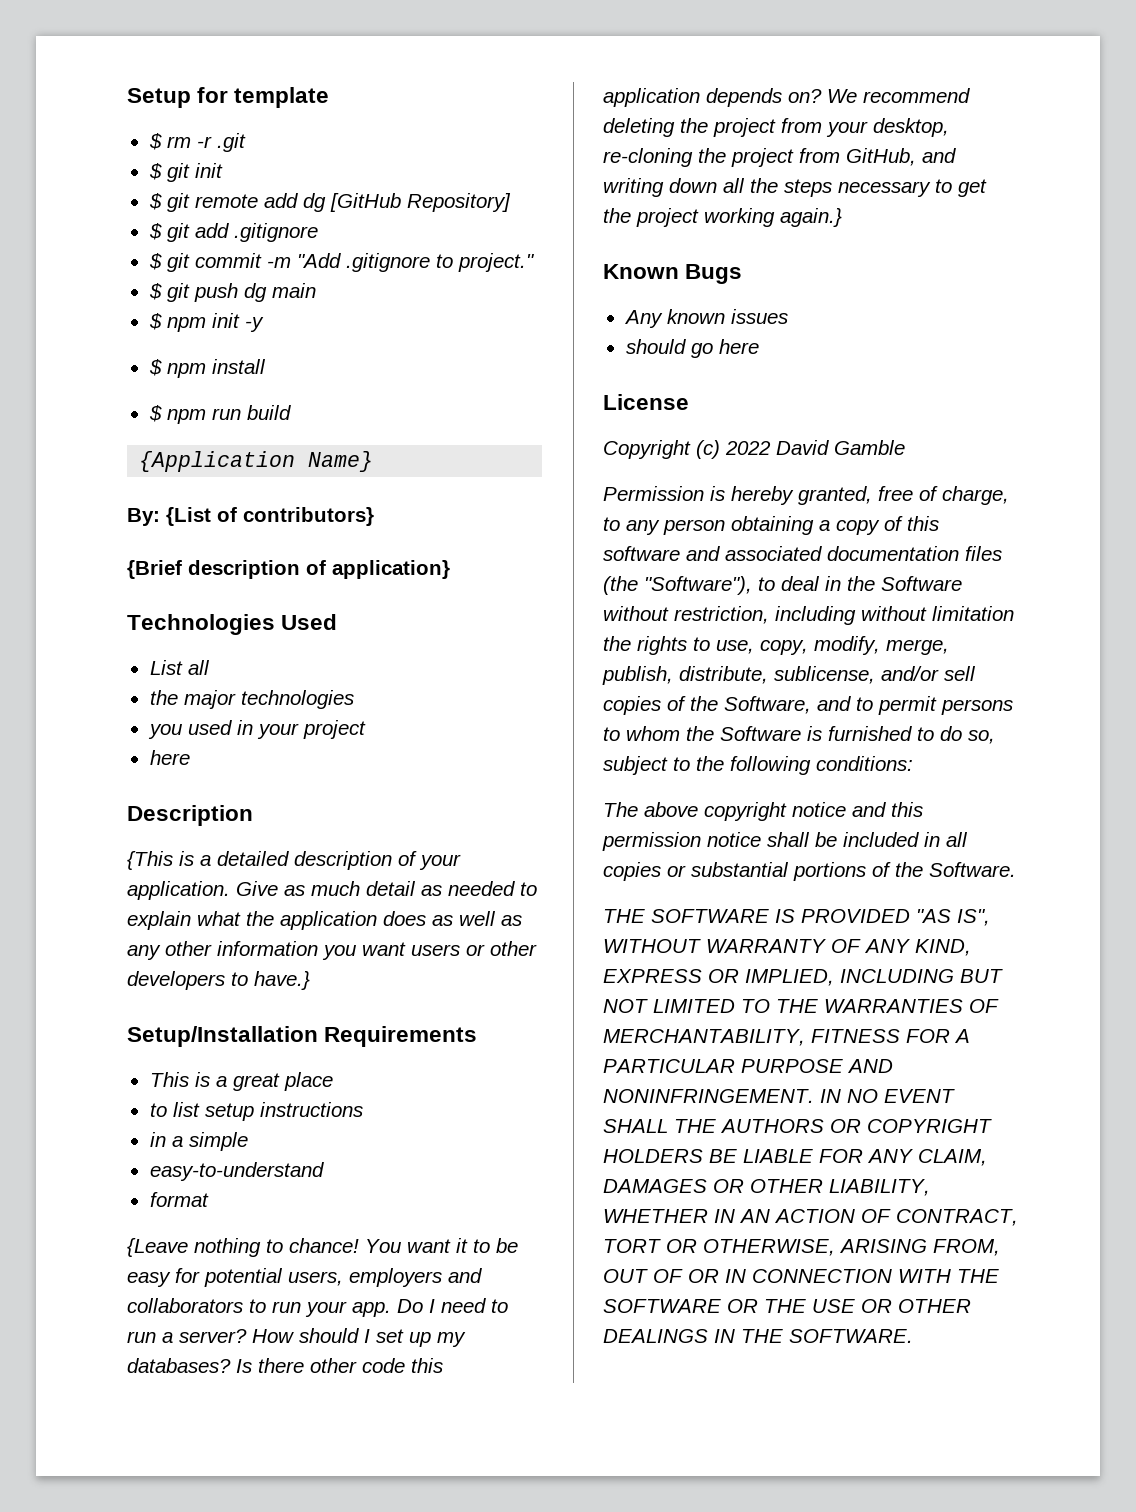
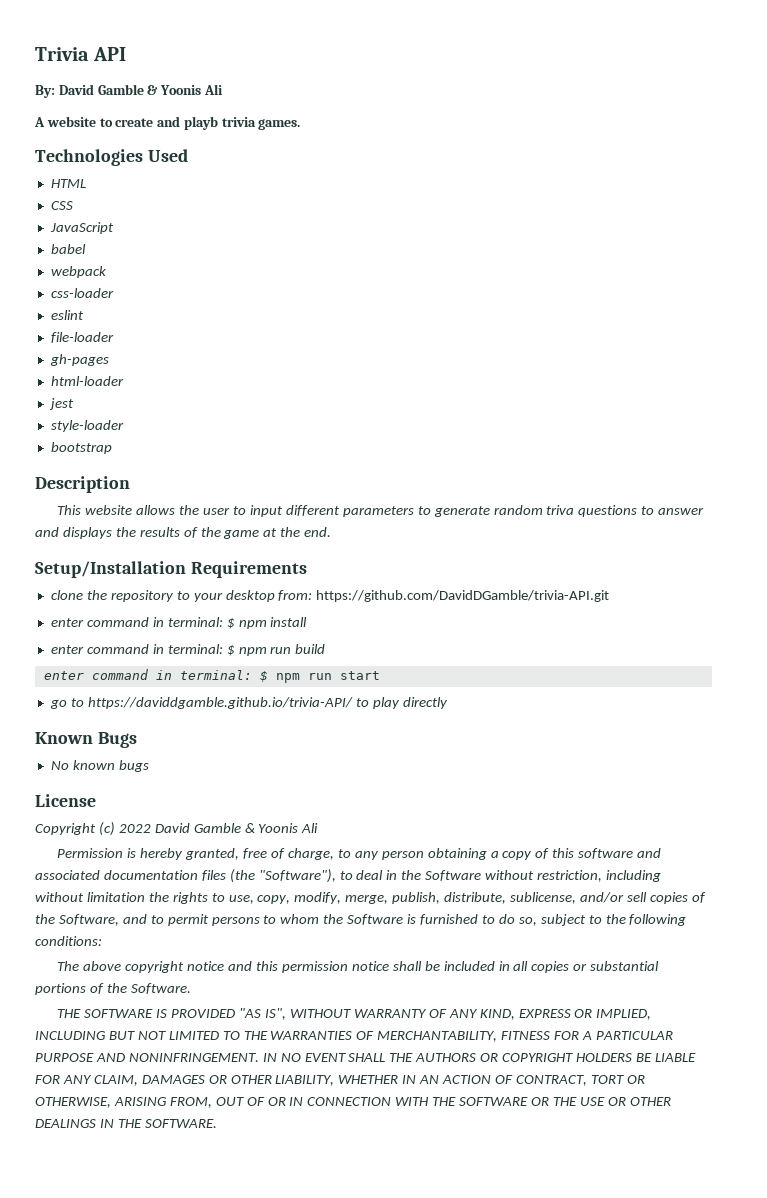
[127,87,330,108] [148,133,246,152] [148,163,223,182] [148,193,511,212] [148,223,318,242] [148,253,535,272] [148,283,316,302] [148,313,264,332] Setup for template // $ rm -r .git // $ git init // $ git remote add dg [GitHub Repository] // $ git add .gitignore // $ git commit -m "Add .gitignore to project." // $ git push dg main // $ npm init -y // -> [35,47,127,61] [35,84,223,98] [34,116,301,130] [35,149,188,166] [50,179,86,188] [50,201,73,210] [49,222,114,234] [50,244,86,254] [50,266,106,278] [50,288,114,298] [50,310,84,320] [50,332,114,343] [49,354,109,366] [50,376,124,386] [48,398,74,410] [50,420,124,432] [50,442,112,454] [35,476,130,493] [57,505,705,517] [35,527,332,539] [35,561,307,578] [50,590,610,602] [50,617,223,627] Trivia API // By: David Gamble & Yoonis Ali // A website to create and playb trivia games. // Technologies Used // HTML // CSS // JavaScript // babel // webpack // css-loader // eslint // file-loader // gh-pages // html-loader // jest // style-loader // bootstrap // Description // This website allows the user to input different parameters to generate random triva questions to answer and displays the results of the game at the end. // Setup/Installation Requirements // clone the repository to your desktop from: https://github.com/DavidDGamble/trivia-API.git // enter command in terminal:
(266, 366) none -> [50,644,223,654] enter command in terminal:
[139,451,374,472] [127,507,374,526] [127,560,450,579] [127,614,338,635] [149,660,210,675] [149,690,354,709] [147,720,366,739] [149,750,190,765] [127,805,253,826] [127,851,461,870] [127,881,537,900] [127,911,522,930] [127,941,537,960] [127,971,310,990] [127,1026,478,1047] [149,1072,333,1091] [149,1102,363,1121] [149,1132,248,1151] [149,1162,324,1181] [149,1192,209,1207] [127,1238,518,1257] [127,1268,482,1287] [127,1298,508,1317] [127,1328,466,1347] [127,1358,443,1373] [603,88,970,107] [603,118,949,137] [603,148,956,167] [603,178,987,197] [603,208,842,227] [603,264,743,284] [623,309,788,328] [625,339,759,358] {Application Name} // By: {List of contributors} // {Brief description of application} // Technologies Used // List all // the major technologies // you used in your project // here // Description // {This is a detailed description of your application. Give as much detail as needed to explain what the application does as well as any other information you want users or other developers to have.} // Setup/Installation Requirements // This is a great place // to list setup instructions // in a simple // easy-to-understand // format // {Leave nothing to chance! You want it to be easy for potential users, employers and collaborators to run your app. Do I need to run a server? How should I set up my databases? Is there other code this application depends on? We recommend deleting the project from your desktop, re-cloning the project from GitHub, and writing down all the steps necessary to get the project working again.} // Known Bugs // Any known issues // should go here -> [43,669,380,683] [49,697,448,709] [35,732,137,748] [50,760,149,772] enter command in terminal: $ npm run start // go to https://daviddgamble.github.io/trivia-API/ to play directly // Known Bugs // No known bugs
(905, 447) none -> [244,823,319,833] & Yoonis Ali

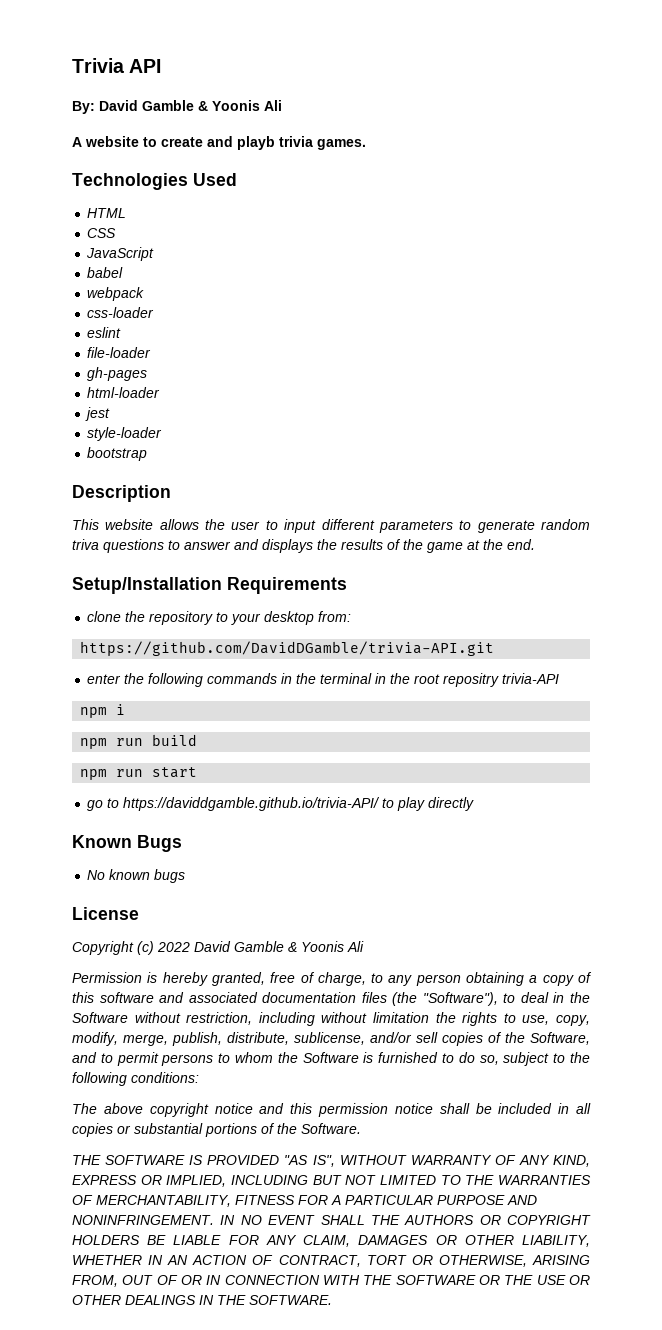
(313, 595) none -> (352, 616) //
[86,617,308,629] [50,644,326,656] [43,669,268,682] command in terminal: $ npm install // enter command in terminal: $ npm run build // enter command in terminal: $ -> [124,673,560,687] [80,704,126,718] [80,734,198,749] the following commands in the terminal in the root repositry trivia-API // npm i // npm run build //

